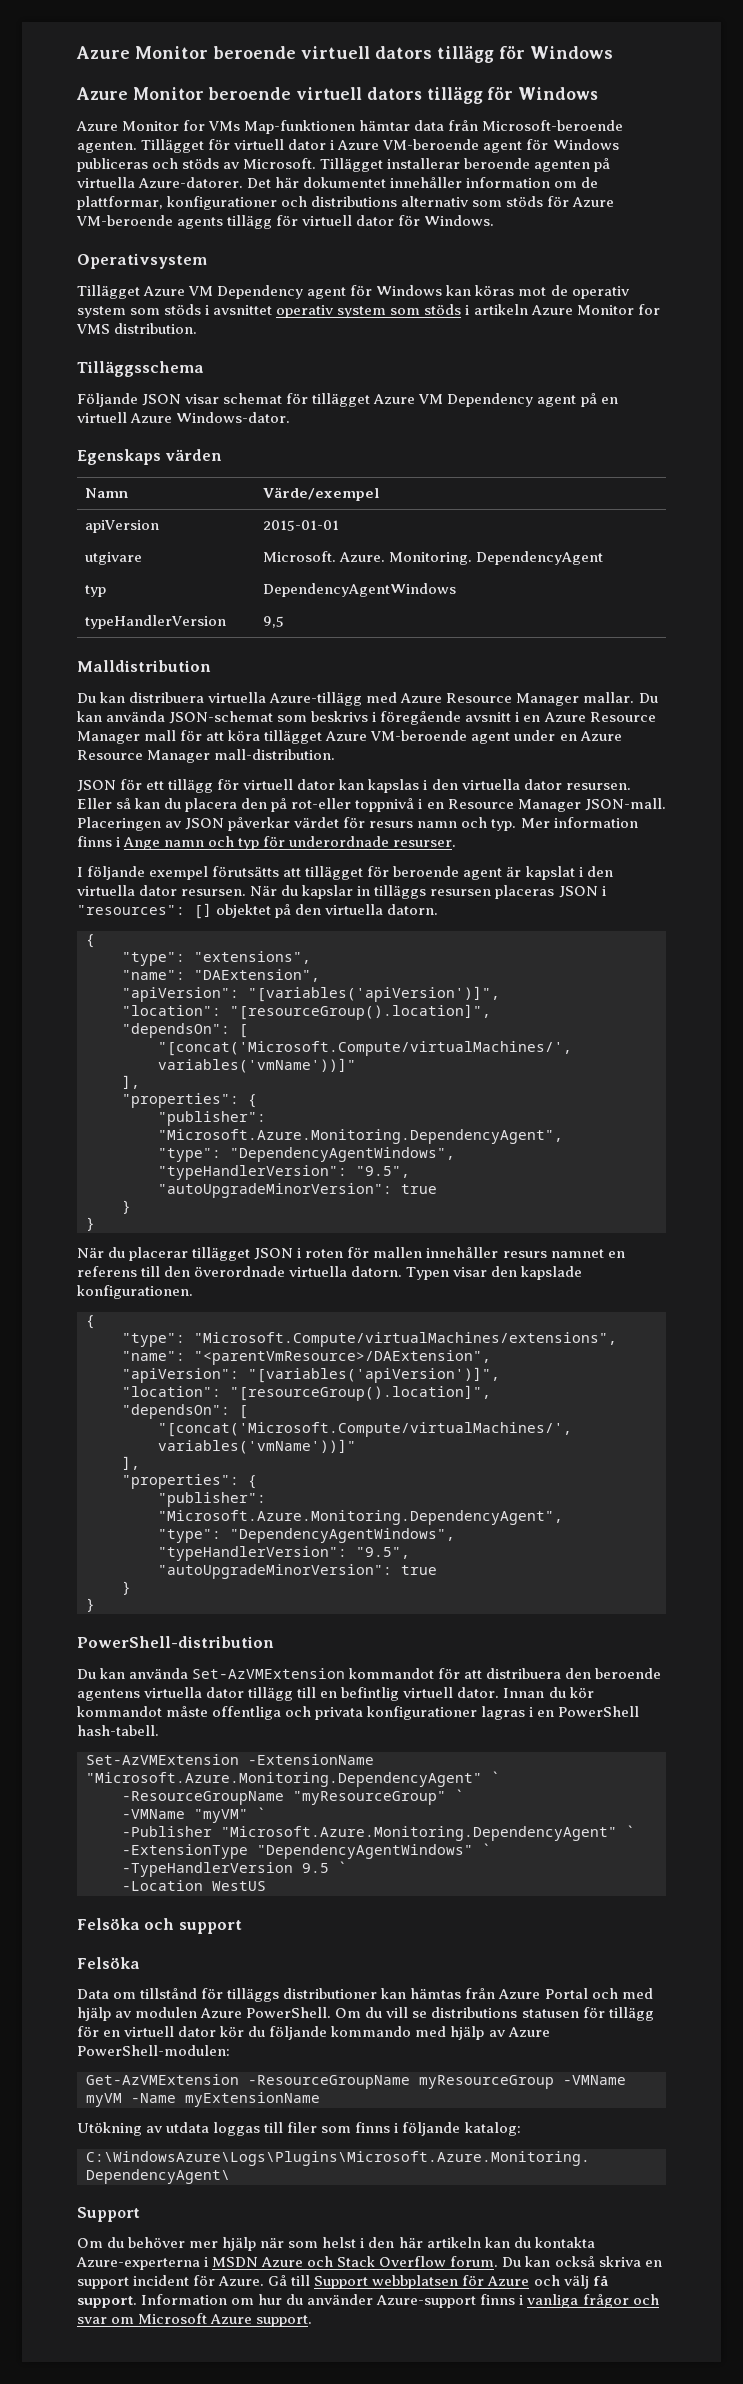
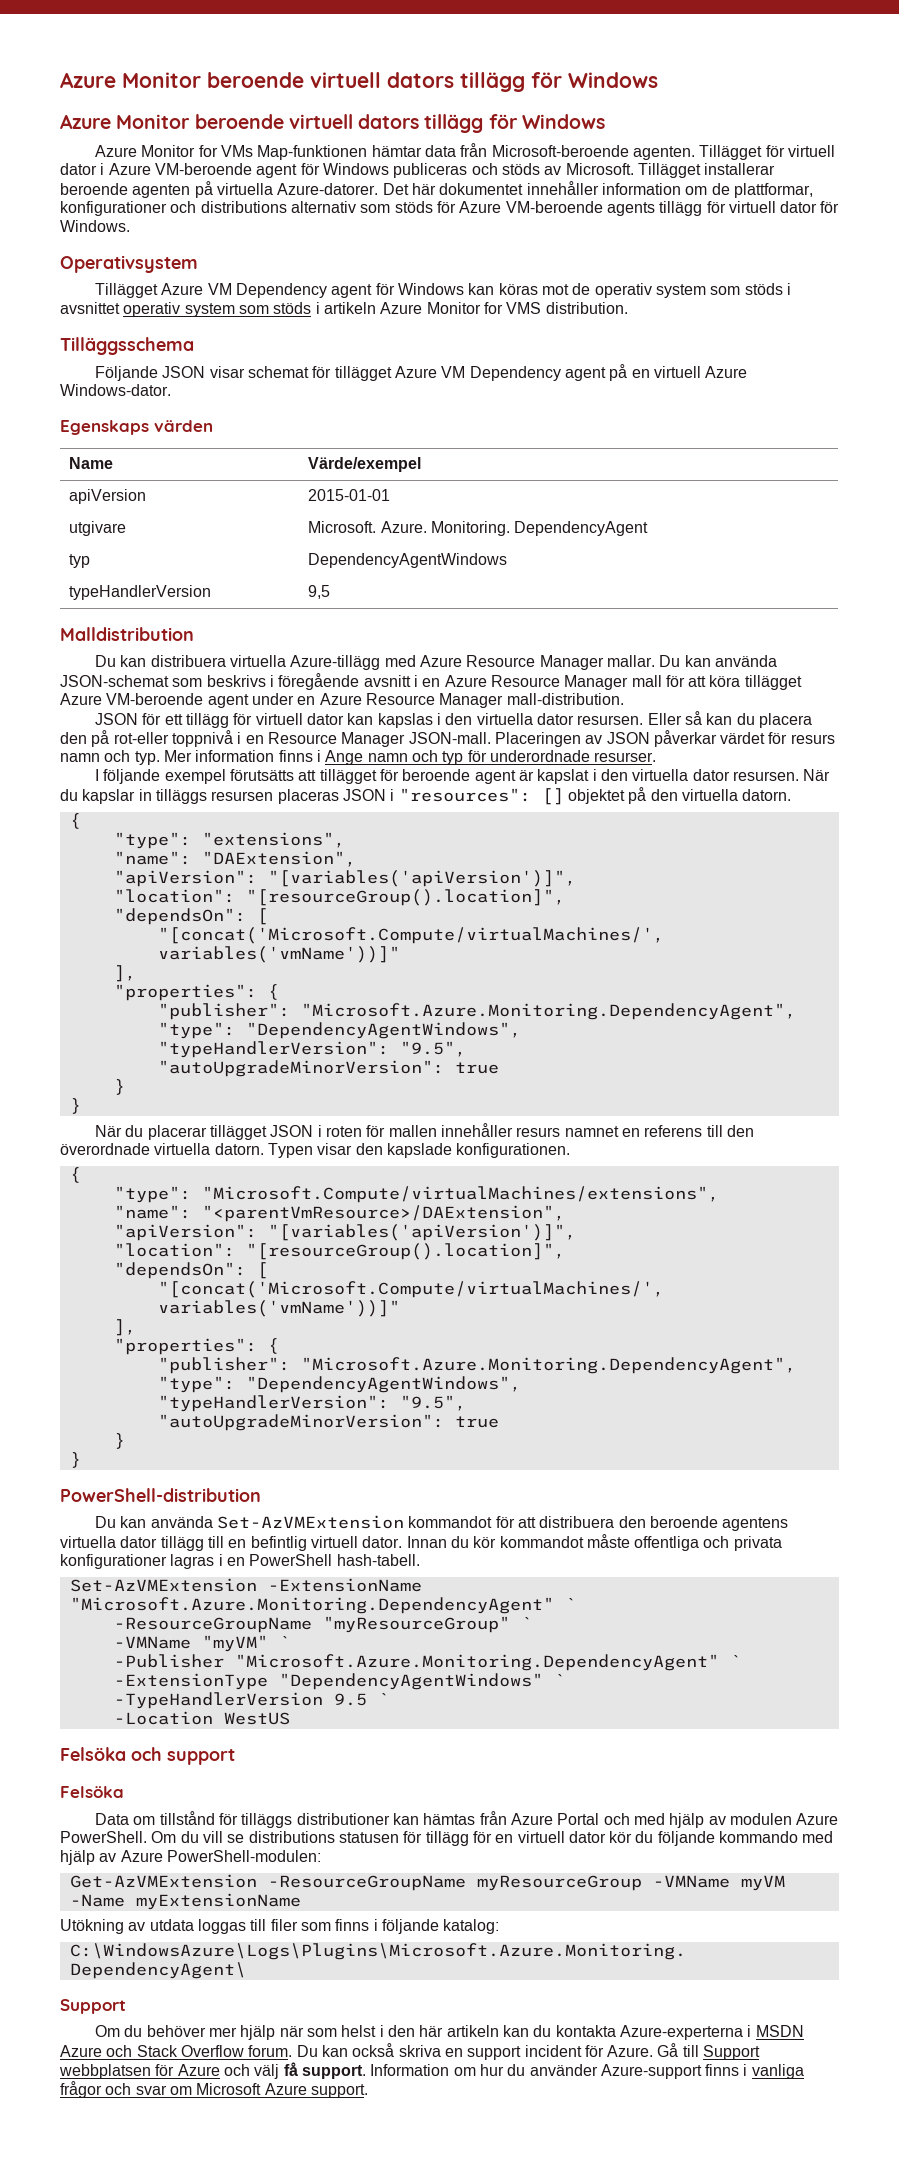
[84,488,128,498] Namn -> [69,457,114,469] Name

